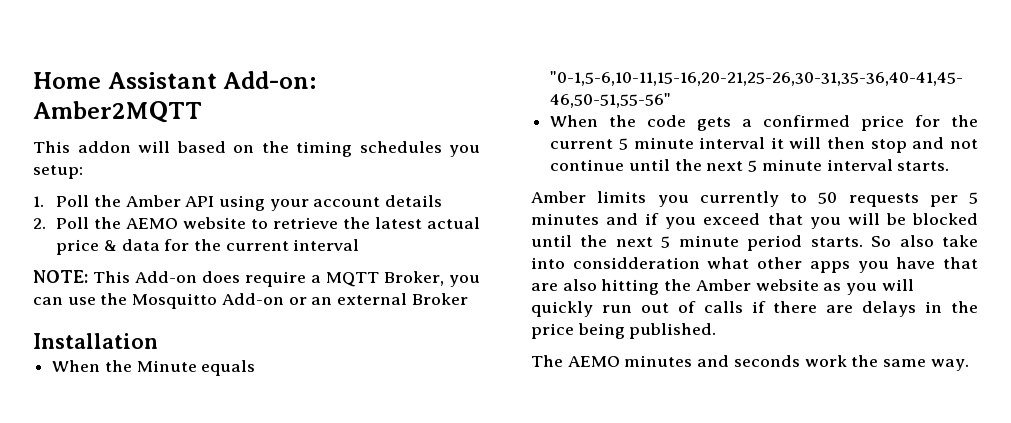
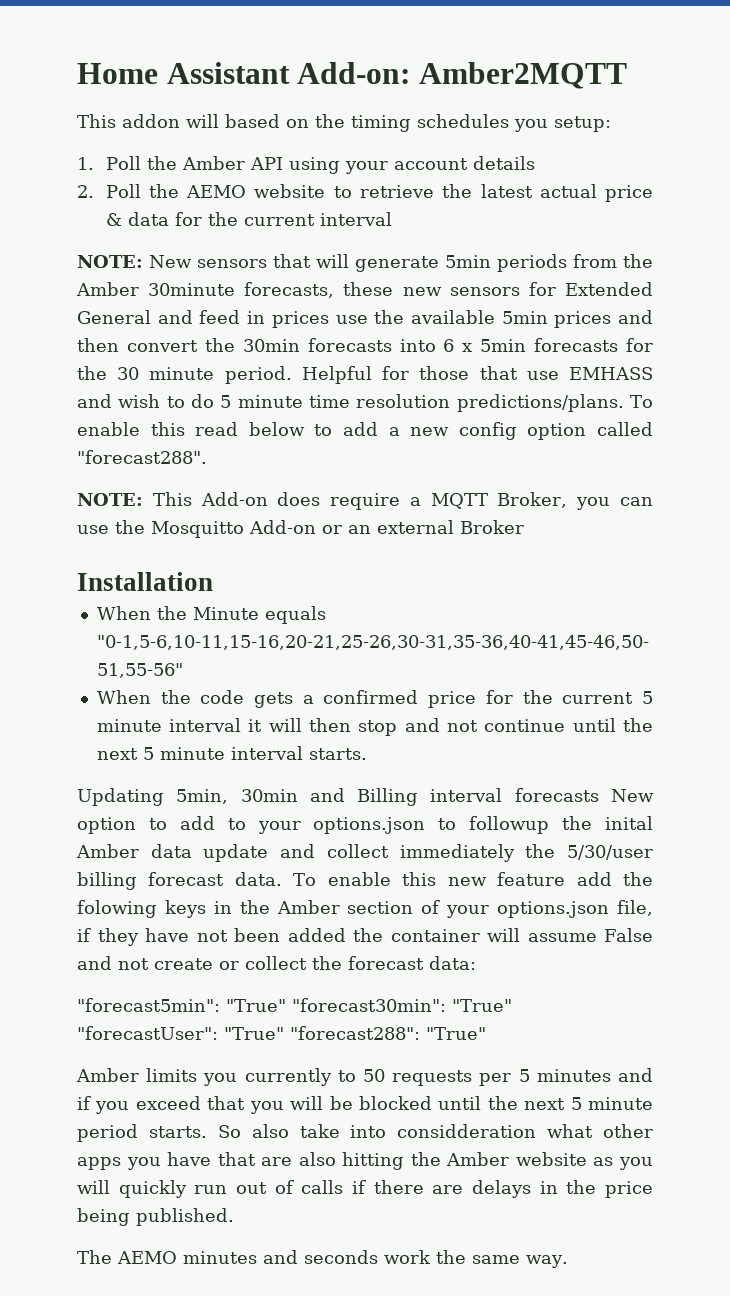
(360, 245) none -> [77,254,653,272] [76,282,654,298] [77,310,653,328] [77,338,653,352] [77,366,653,384] [77,394,654,412] [77,422,654,440] [77,450,207,464] // NOTE: New sensors that will generate 5min periods from the Amber 30minute forecasts, these new sensors for Extended General and feed in prices use the available 5min prices and then convert the 30min forecasts into 6 x 5min forecasts for the 30 minute period. Helpful for those that use EMHASS and wish to do 5 minute time resolution predictions/plans. To enable this read below to add a new config option called "forecast288".
(950, 166) none -> [77,788,654,806] [77,816,654,834] [76,844,653,862] [77,872,653,890] [77,900,654,918] [77,928,654,946] [77,956,476,970] [77,998,512,1012] [77,1026,486,1040] // Updating 5min, 30min and Billing interval forecasts New option to add to your options.json to followup the inital Amber data update and collect immediately the 5/30/user billing forecast data. To enable this new feature add the folowing keys in the Amber section of your options.json file, if they have not been added the container will assume False and not create or collect the forecast data: // "forecast5min": "True" "forecast30min": "True" "forecastUser": "True" "forecast288": "True"

